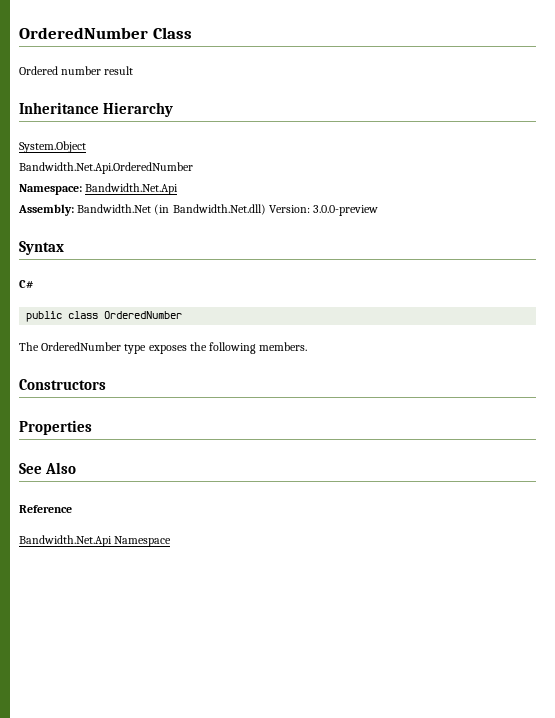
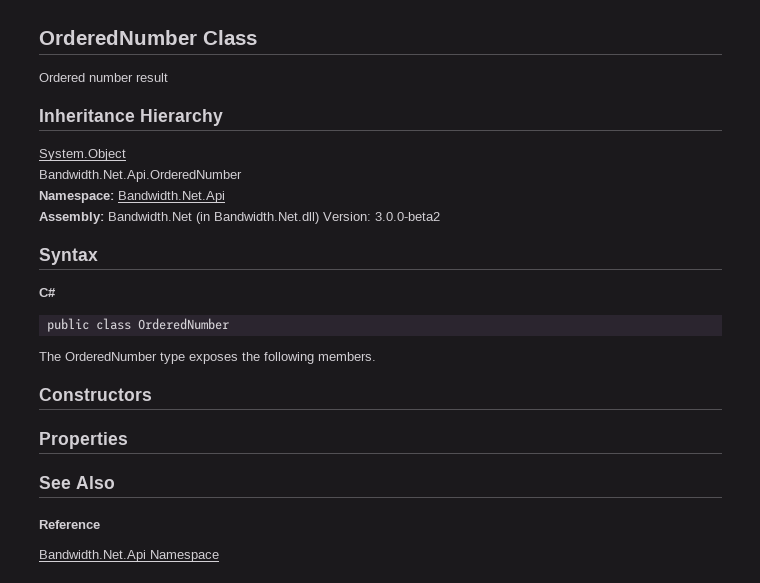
[313,205,379,216] 3.0.0-preview -> [375,212,440,221] 3.0.0-beta2

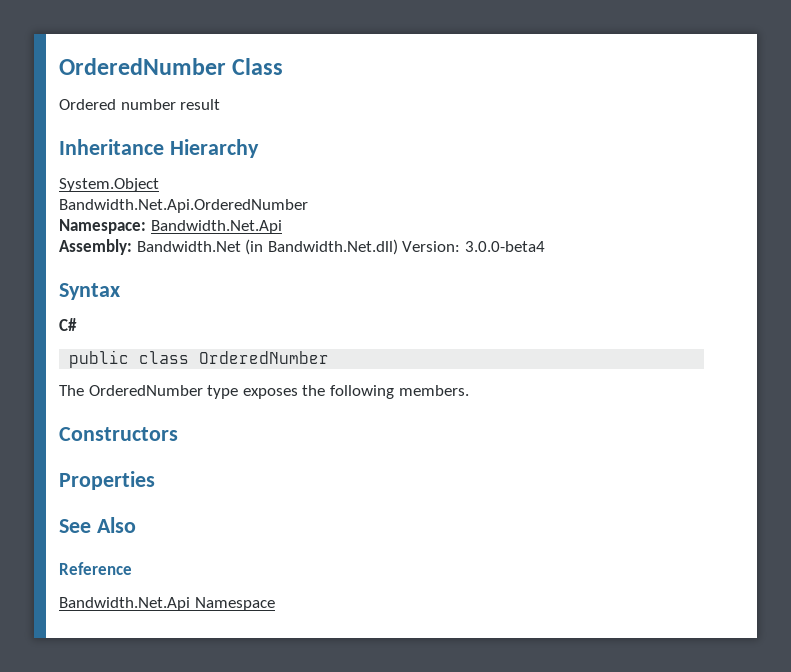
[375,212,440,221] 3.0.0-beta2 -> [464,241,545,252] 3.0.0-beta4

